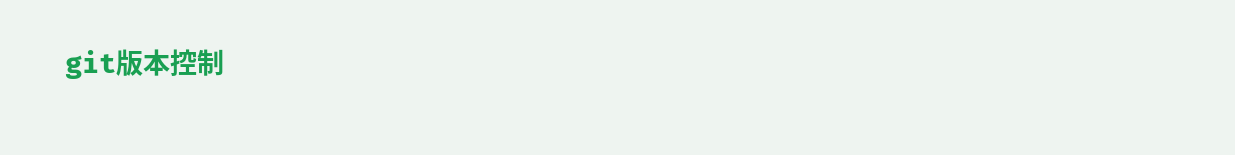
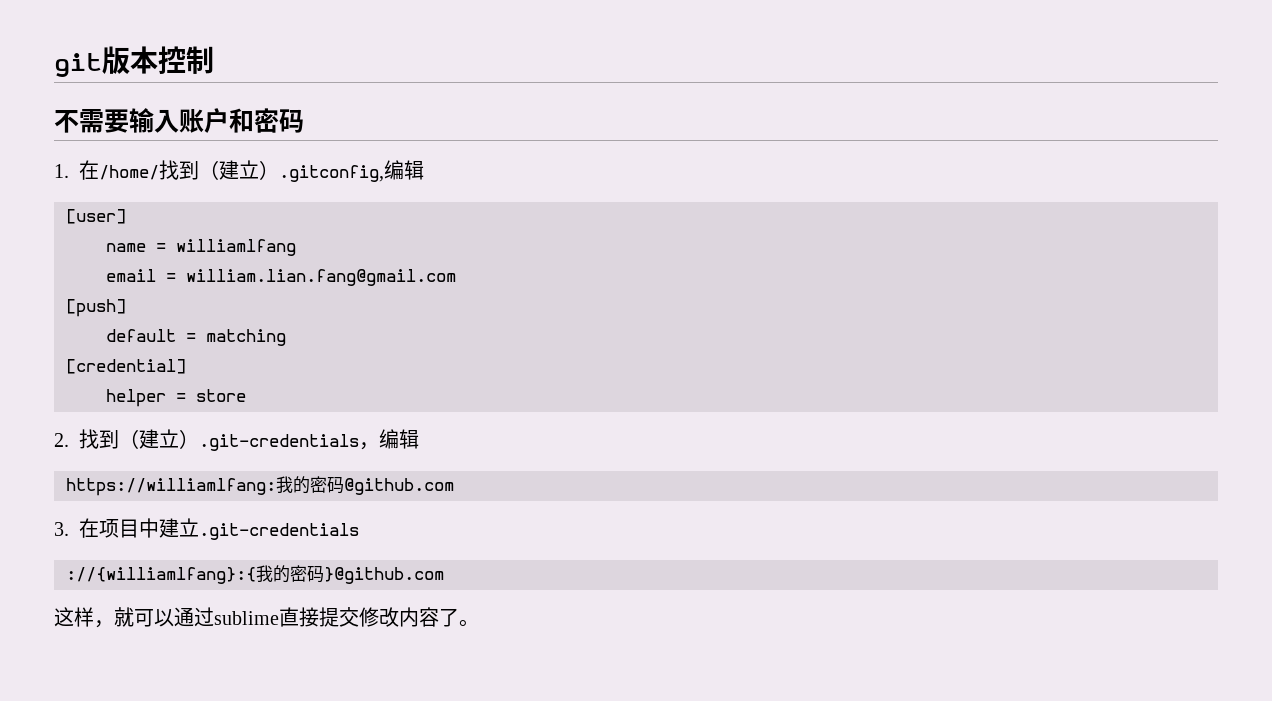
(224, 62) none -> [54,108,304,133] [54,160,424,182] [66,209,126,224] [106,239,296,256] [106,269,456,286] [66,299,126,317] [106,329,286,346] [66,359,186,374] [106,389,246,407] [54,429,419,451] [66,476,454,496] [54,518,359,540] [66,565,444,584] [54,607,479,628] // 不需要输入账户和密码 // 1.在/home/找到（建立）.gitconfig,编辑 // [user] // name = williamlfang // email = william.lian.fang@gmail.com // [push] // default = matching // [credential] // helper = store // 2.找到（建立）.git-credentials，编辑 // https://williamlfang:我的密码@github.com // 3.在项目中建立.git-credentials // ://{williamlfang}:{我的密码}@github.com // 这样，就可以通过sublime直接提交修改内容了。

